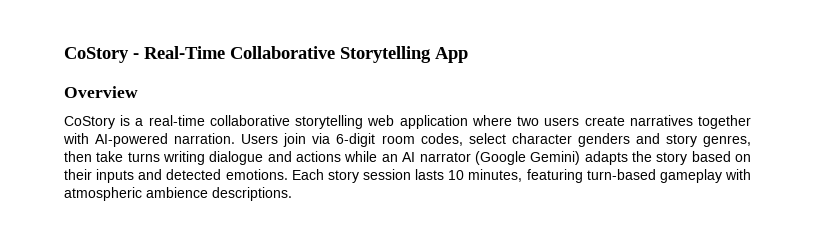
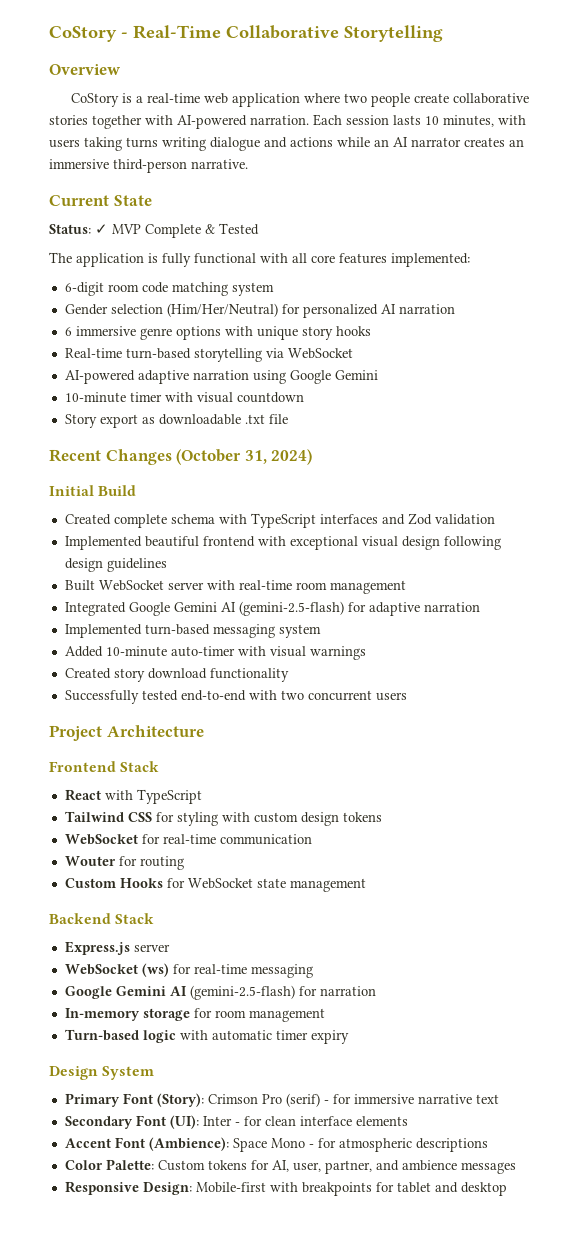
[435,47,468,63] App -> (443, 33) none
[209,115,364,129] collaborative storytelling -> (200, 98) none
[544,115,752,129] [63,133,751,147] [64,151,124,162] users create narratives together with AI-powered narration. Users join via 6-digit room codes, select character genders and story genres, then take -> [370,93,529,107] [49,114,526,129] [49,137,122,151] people create collaborative stories together with AI-powered narration. Each session lasts 10 minutes, with users taking
[474,151,752,165] [64,169,751,183] [64,187,292,201] (Google Gemini) adapts the story based on their inputs and detected emotions. Each story session lasts 10 minutes, featuring turn-based gameplay with atmospheric ambience descriptions. -> [464,137,524,147] [49,159,248,173] [49,195,152,206] [49,223,259,238] [49,252,470,267] [64,282,274,296] [64,303,455,318] [64,326,371,340] [64,348,353,362] [64,370,378,384] [64,392,304,403] [64,414,288,428] [49,449,313,465] [49,485,137,496] [64,513,495,528] [64,536,501,550] [64,558,167,572] [64,580,406,594] [64,601,480,616] [64,624,321,638] [64,646,366,660] [64,668,289,682] [64,690,407,704] [49,725,204,741] [49,761,160,772] [64,789,202,804] [64,811,382,826] [64,834,312,845] [64,856,184,870] [64,878,366,892] [49,913,155,924] [64,941,170,955] [64,963,313,978] [64,985,376,1000] [64,1008,325,1022] [64,1029,349,1044] [49,1066,155,1080] [64,1093,499,1107] [64,1115,408,1129] [64,1137,488,1152] [64,1159,516,1174] [64,1181,507,1196] creates an immersive third-person narrative. // Current State // Status: ✓ MVP Complete & Tested // The application is fully functional with all core features implemented: // 6-digit room code matching system // Gender selection (Him/Her/Neutral) for personalized AI narration // 6 immersive genre options with unique story hooks // Real-time turn-based storytelling via WebSocket // AI-powered adaptive narration using Google Gemini // 10-minute timer with visual countdown // Story export as downloadable .txt file // Recent Changes (October 31, 2024) // Initial Build // Created complete schema with TypeScript interfaces and Zod validation // Implemented beautiful frontend with exceptional visual design following design guidelines // Built WebSocket server with real-time room management // Integrated Google Gemini AI (gemini-2.5-flash) for adaptive narration // Implemented turn-based messaging system // Added 10-minute auto-timer with visual warnings // Created story download functionality // Successfully tested end-to-end with two concurrent users // Project Architecture // Frontend Stack // React with TypeScript // Tailwind CSS for styling with custom design tokens // WebSocket for real-time communication // Wouter for routing // Custom Hooks for WebSocket state management // Backend Stack // Express.js server // WebSocket (ws) for real-time messaging // Google Gemini AI (gemini-2.5-flash) for narration // In-memory storage for room management // Turn-based logic with automatic timer expiry // Design System // Primary Font (Story): Crimson Pro (serif) - for immersive narrative text // Secondary Font (UI): Inter - for clean interface elements // Accent Font (Ambience): Space Mono - for atmospheric descriptions // Color Palette: Custom tokens for AI, user, partner, and ambience messages // Responsive Design: Mobile-first with breakpoints for tablet and desktop

